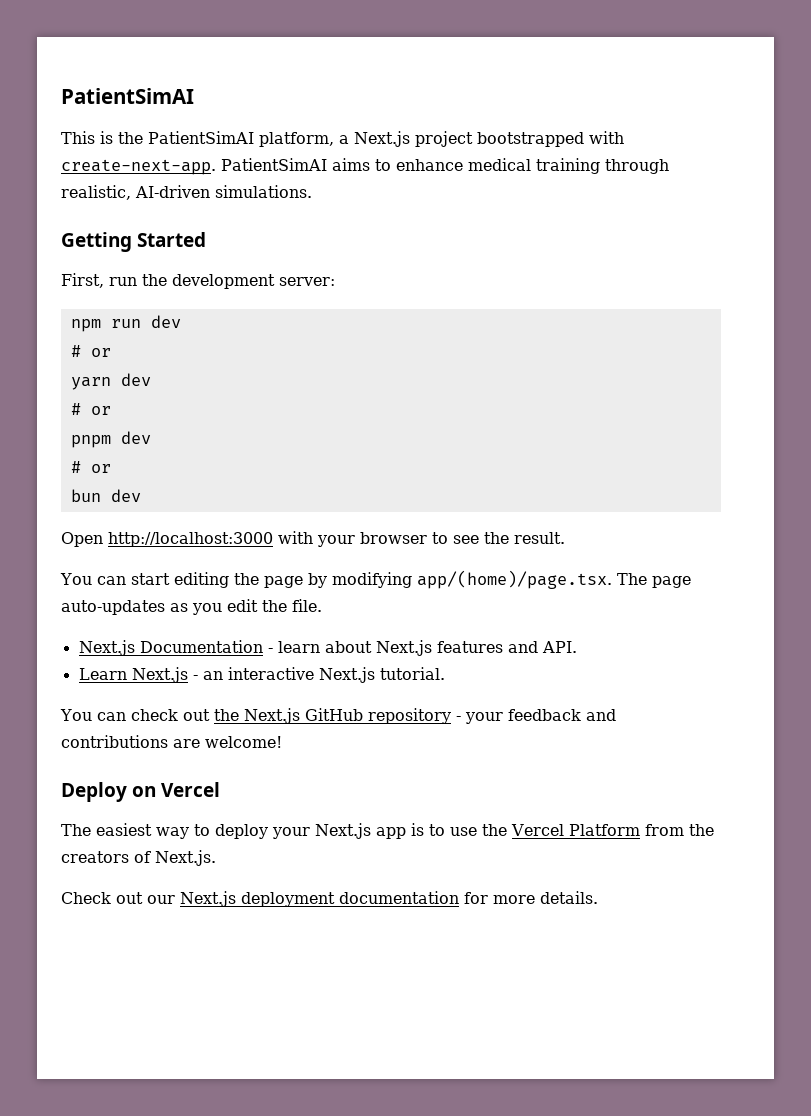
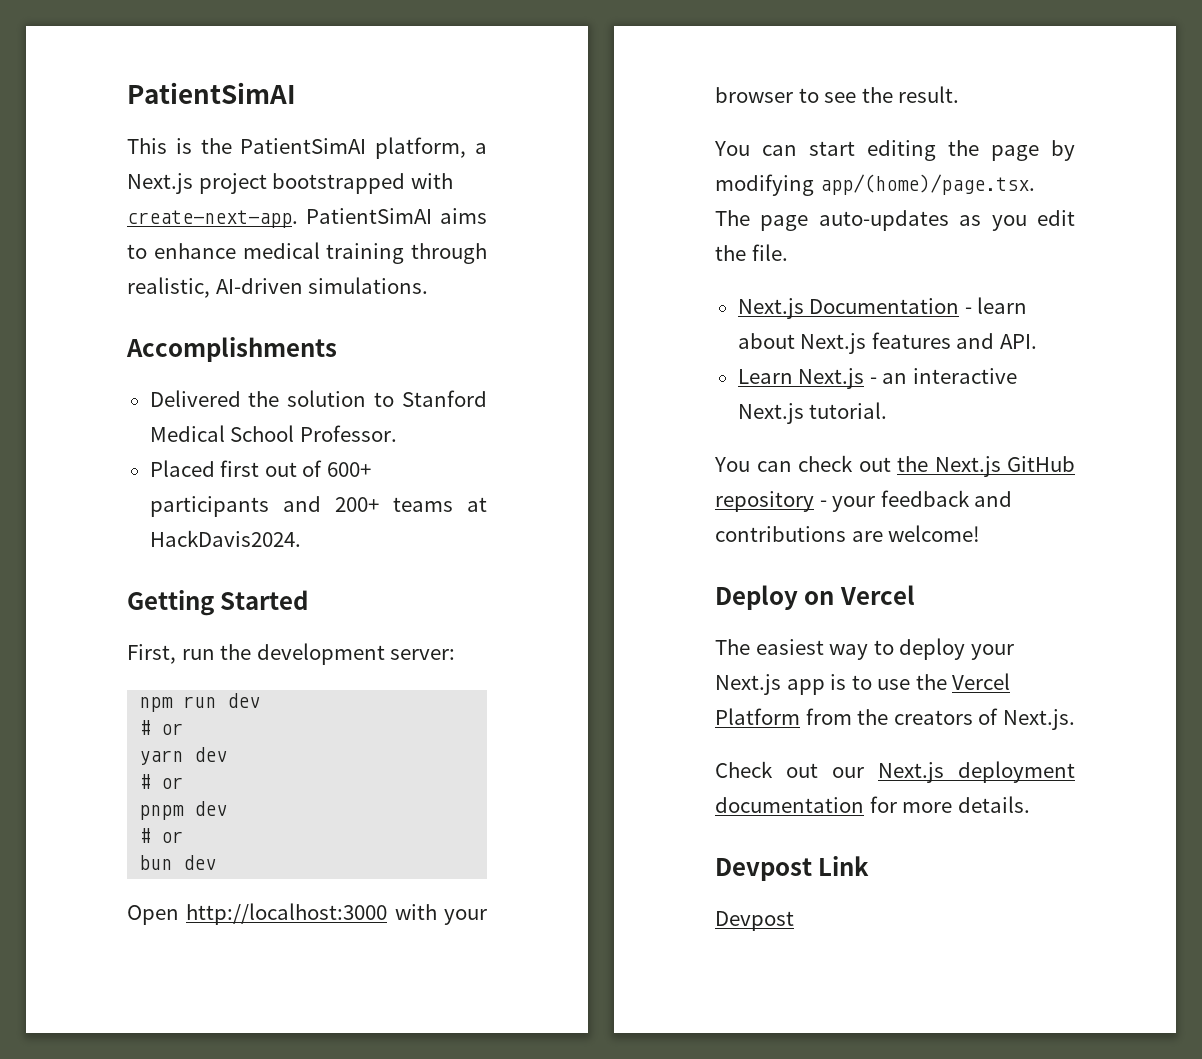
(312, 191) none -> [126,337,337,362] [149,390,488,407] [149,425,397,442] [149,460,371,477] [149,496,488,517] [149,530,301,547] // Accomplishments // Delivered the solution to Stanford Medical School Professor. // Placed first out of 600+ participants and 200+ teams at HackDavis2024.
(598, 897) none -> [715,856,870,881] [715,911,794,931] // Devpost Link // Devpost

